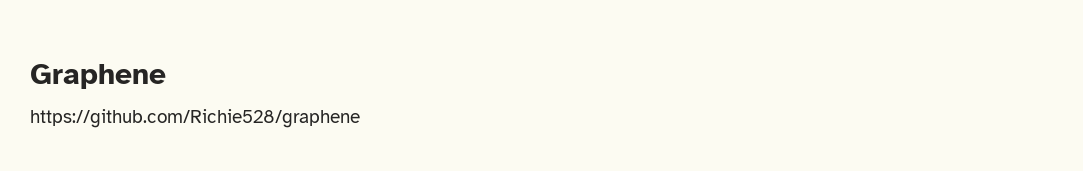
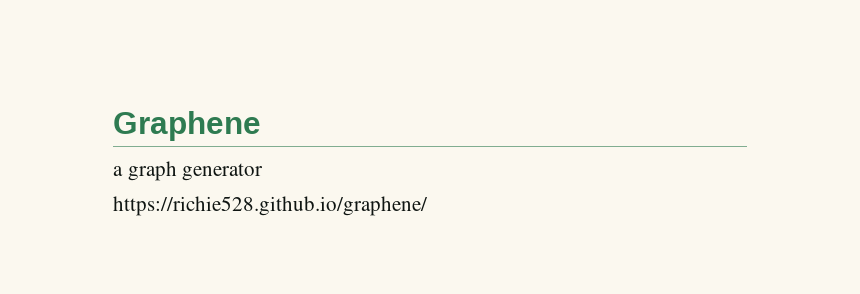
[30,109,360,128] https://github.com/Richie528/graphene -> [113,161,264,181] [113,196,428,216] a graph generator // https://richie528.github.io/graphene/

